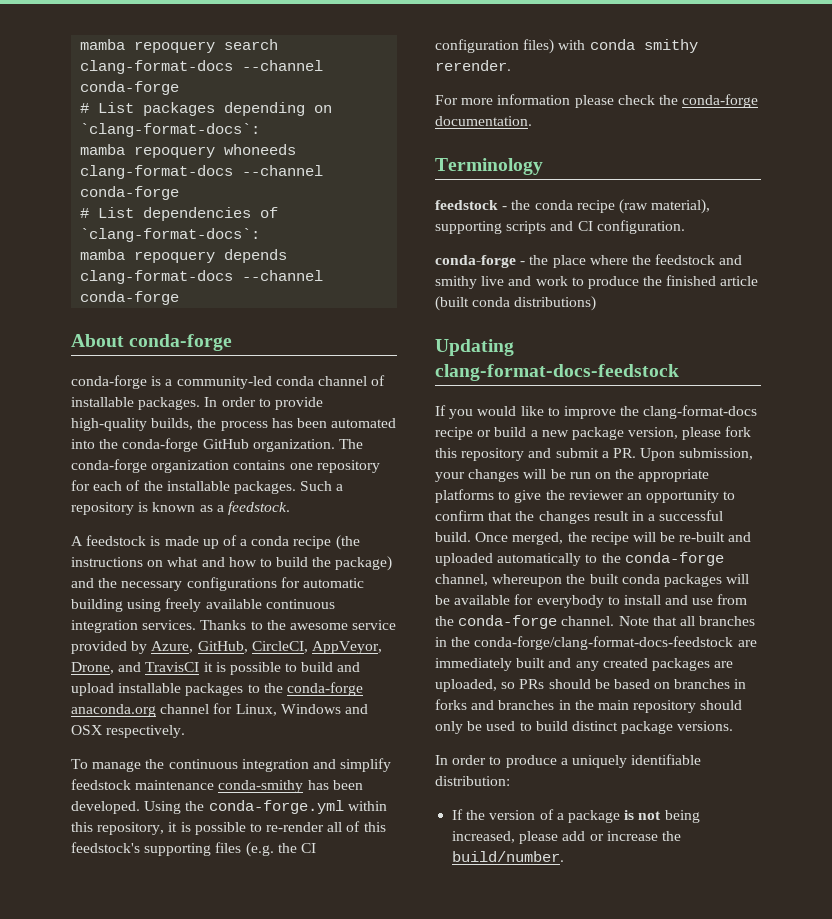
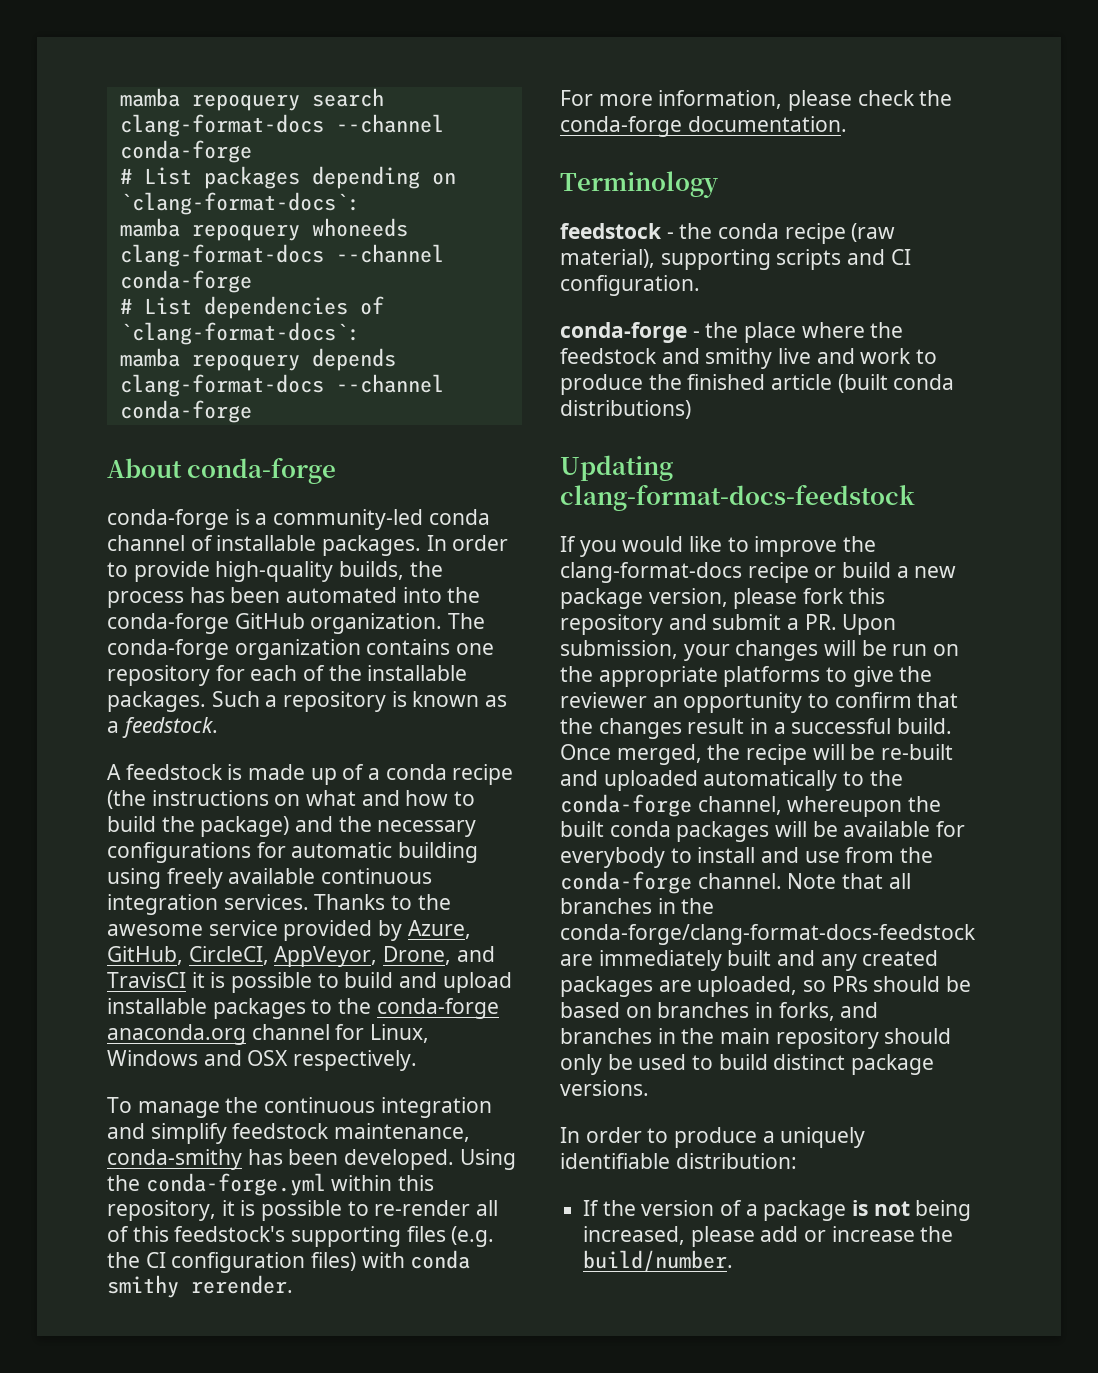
[135,780,215,790] maintenance -> [334,1123,471,1142] maintenance,
[497,94,571,105] information -> [658,90,783,109] information,
[435,699,467,710] forks -> [778,1002,835,1021] forks,

